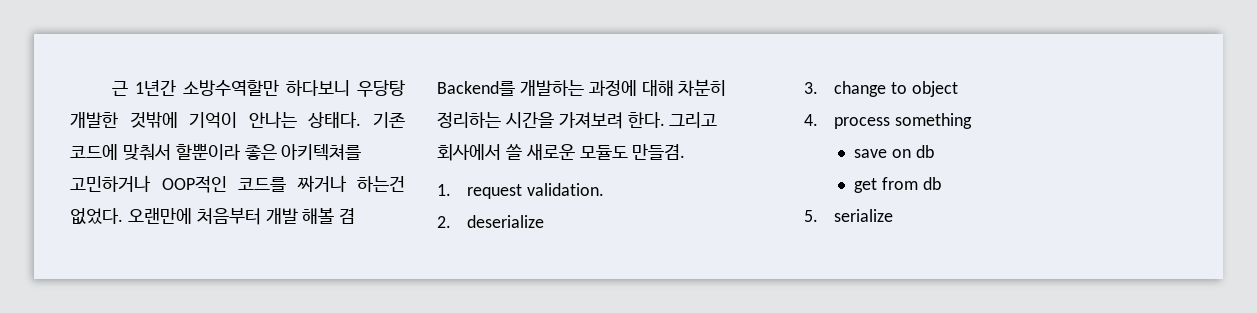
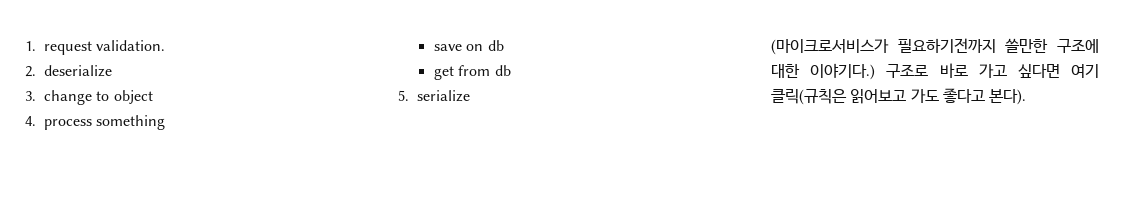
[112,80,405,97] [70,111,405,128] [70,143,362,161] [70,175,405,193] [70,208,356,225] [437,79,727,96] [437,112,718,129] [437,144,686,161] 근 1년간 소방수역할만 하다보니 우당탕 개발한 것밖에 기억이 안나는 상태다. 기존 코드에 맞춰서 할뿐이라 좋은 아키텍쳐를 고민하거나 OOP적인 코드를 짜거나 하는건 없었다. 오랜만에 처음부터 개발 해볼 겸 Backend를 개발하는 과정에 대해 차분히 정리하는 시간을 가져보려 한다. 그리고 회사에서 쓸 새로운 모듈도 만들겸. // -> (25, 46) none
(894, 215) none -> [771,38,1099,55] [771,63,1099,80] [771,88,1027,105] // (마이크로서비스가 필요하기전까지 쓸만한 구조에 대한 이야기다.) 구조로 바로 가고 싶다면 여기 클릭(규칙은 읽어보고 가도 좋다고 본다).

